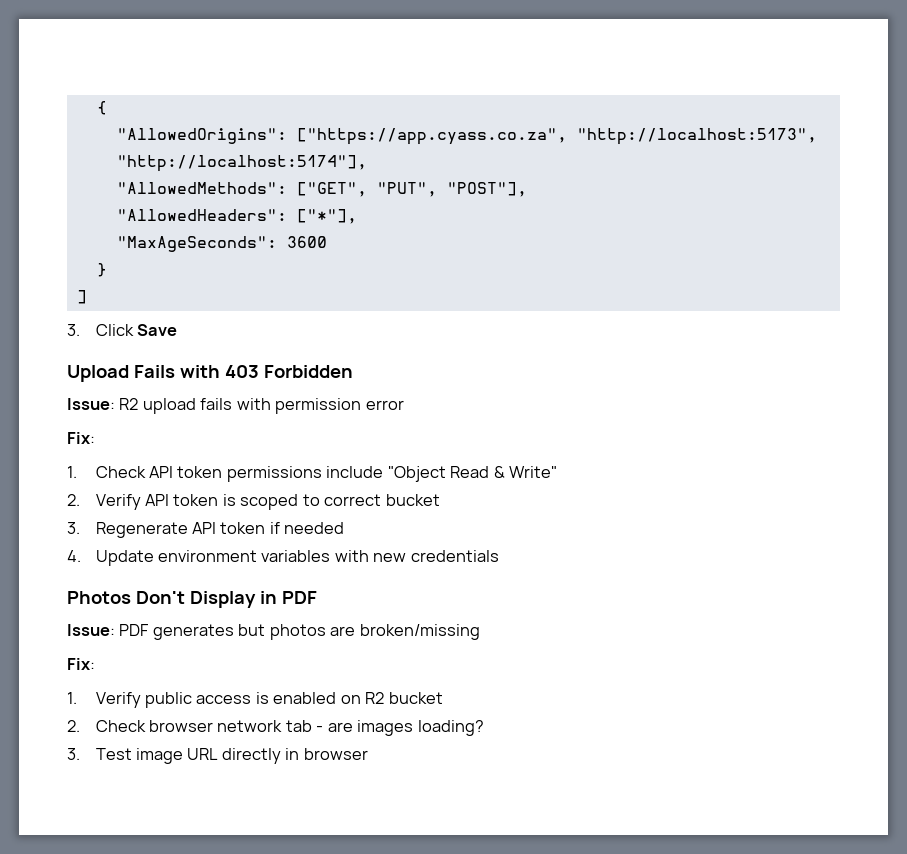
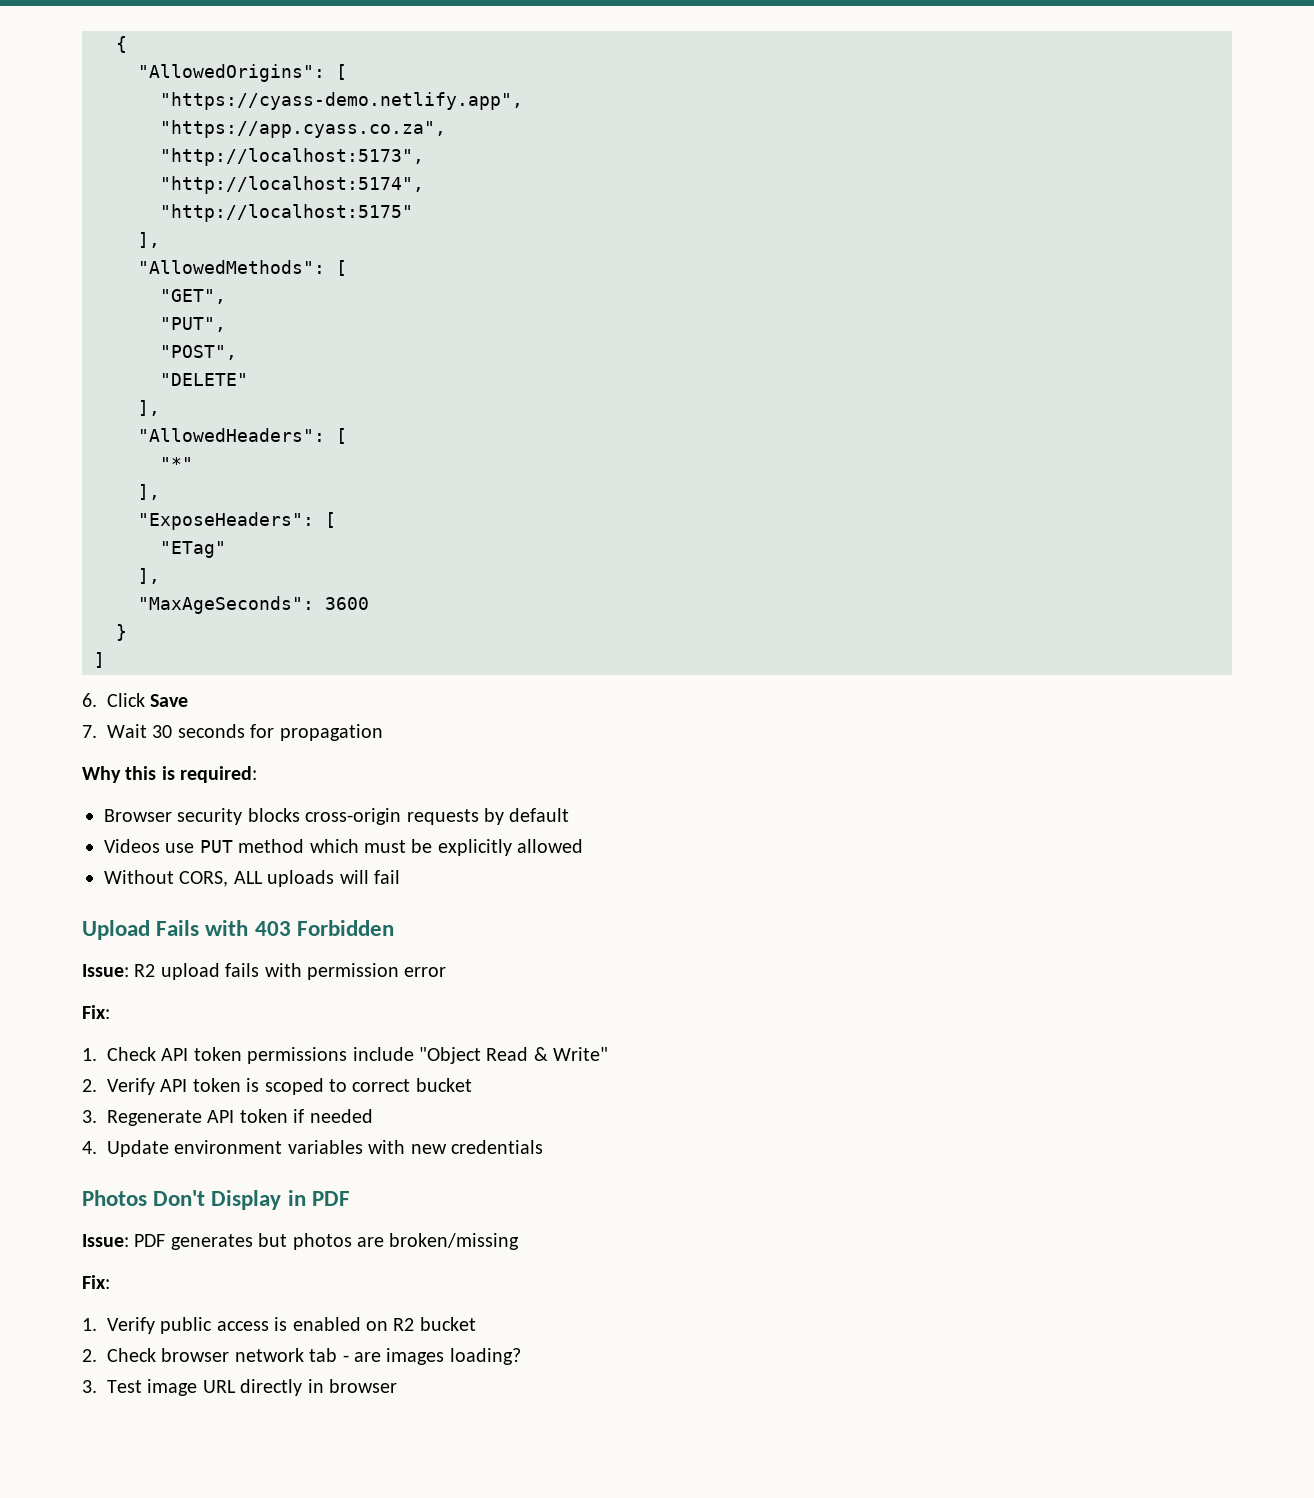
[296,128,817,145] [116,155,367,172] ["https://app.cyass.co.za", "http://localhost:5173", "http://localhost:5174"], -> [336,64,347,80] [160,92,523,110] [160,120,446,138] [160,148,424,166] [160,176,424,194] [160,204,413,222] [138,232,160,248] [ // "https://cyass-demo.netlify.app", // "https://app.cyass.co.za", // "http://localhost:5173", // "http://localhost:5174", // "http://localhost:5175" // ],
[296,182,367,197] ["GET", -> [336,260,347,276] [160,289,226,304] [ // "GET", //
[446,182,527,197] [116,209,357,224] "POST"], // "AllowedHeaders": ["*"], -> [160,345,237,360] [160,373,248,386] [138,400,160,416] [138,428,347,444] [160,457,193,470] [138,484,160,500] [138,512,336,530] [160,541,226,558] [138,568,160,584] // "POST", // "DELETE" // ], // "AllowedHeaders": [ // "*" // ], // "ExposeHeaders": [ // "ETag" // ],
[67,324,80,336] 3. -> [82,693,97,707] 6.
(177, 330) none -> [82,724,383,741] [82,766,258,783] [104,808,570,825] [104,839,584,856] [104,870,400,887] // 7. Wait 30 seconds for propagation // Why this is required: // Browser security blocks cross-origin requests by default // Videos use PUT method which must be explicitly allowed // Without CORS, ALL uploads will fail

